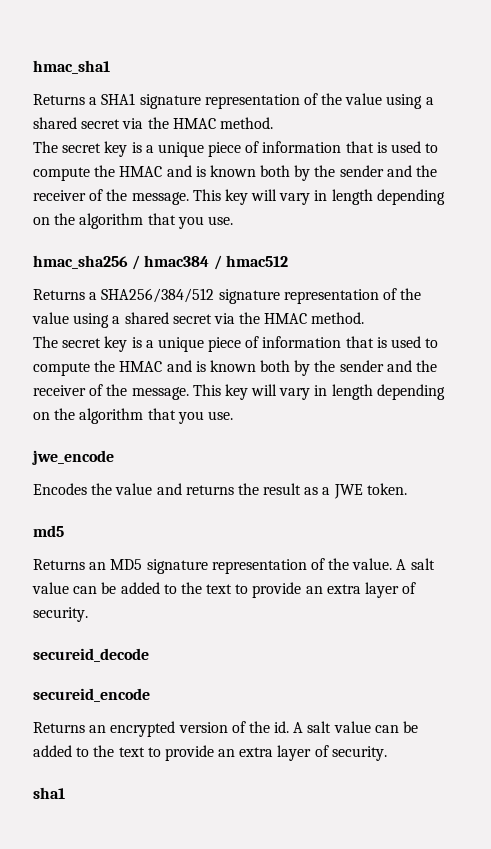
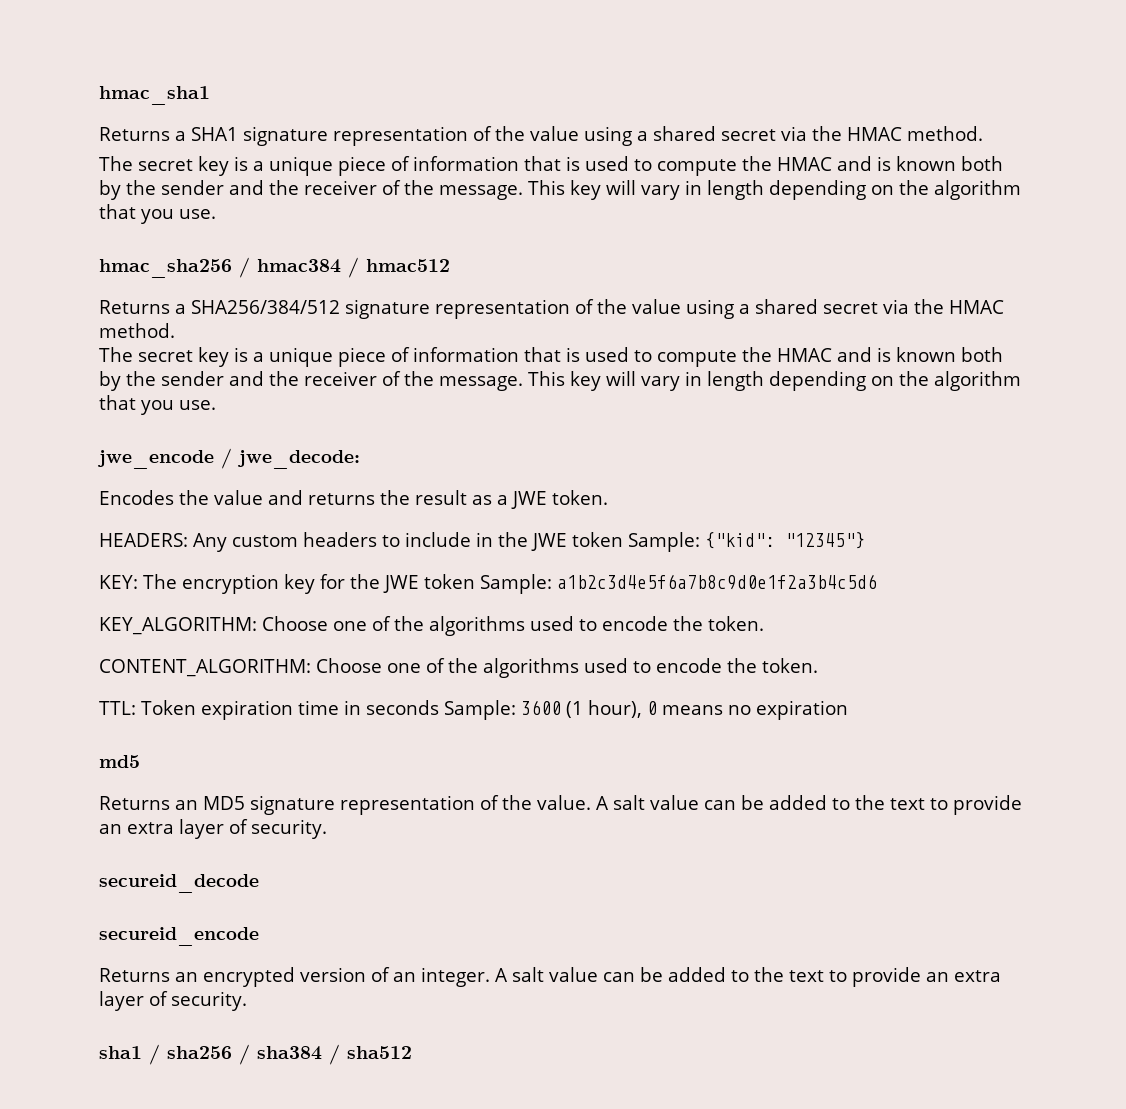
(114, 457) none -> [221,448,360,469] / jwe_decode:
(407, 489) none -> [99,532,865,552] [99,574,877,594] [99,616,764,636] [99,658,818,678] [99,700,848,720] // HEADERS: Any custom headers to include in the JWE token Sample: {"kid": "12345"} // KEY: The encryption key for the JWE token Sample: a1b2c3d4e5f6a7b8c9d0e1f2a3b4c5d6 // KEY_ALGORITHM: Choose one of the algorithms used to encode the token. // CONTENT_ALGORITHM: Choose one of the algorithms used to encode the token. // TTL: Token expiration time in seconds Sample: 3600 (1 hour), 0 means no expiration
[248,721,290,733] the id. -> [393,967,490,987] an integer.
(65, 793) none -> [149,1044,412,1065] / sha256 / sha384 / sha512

